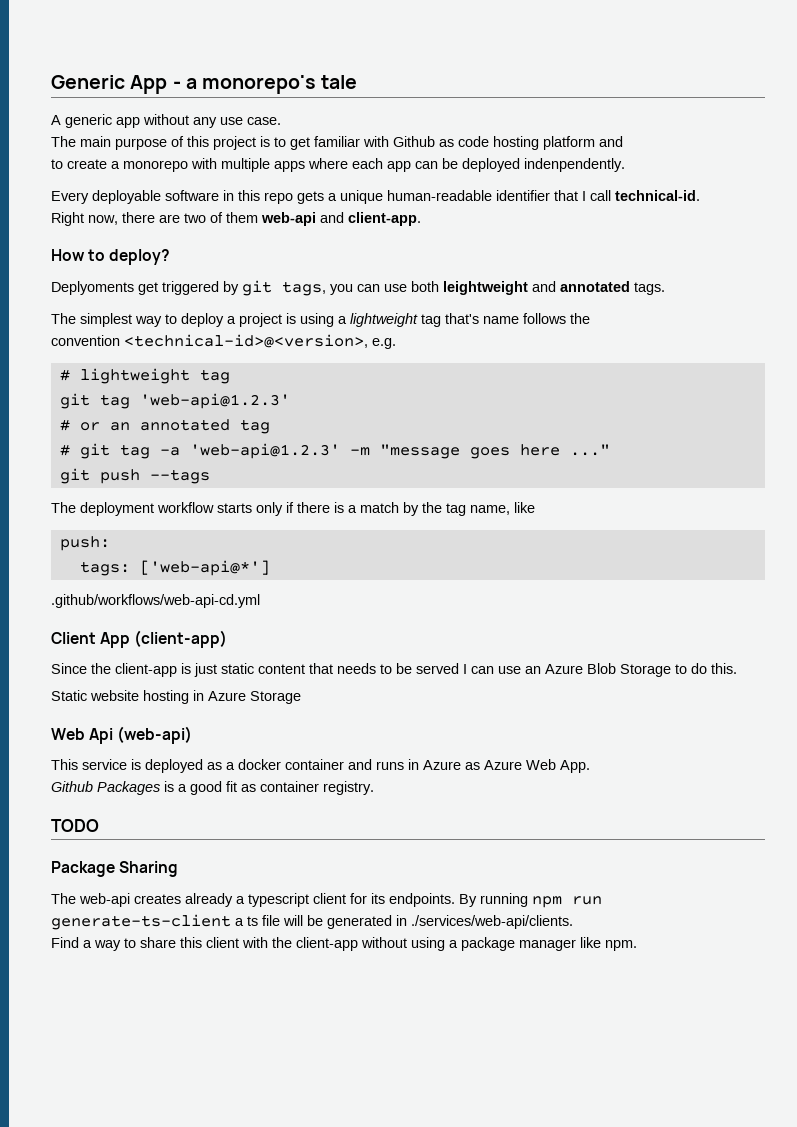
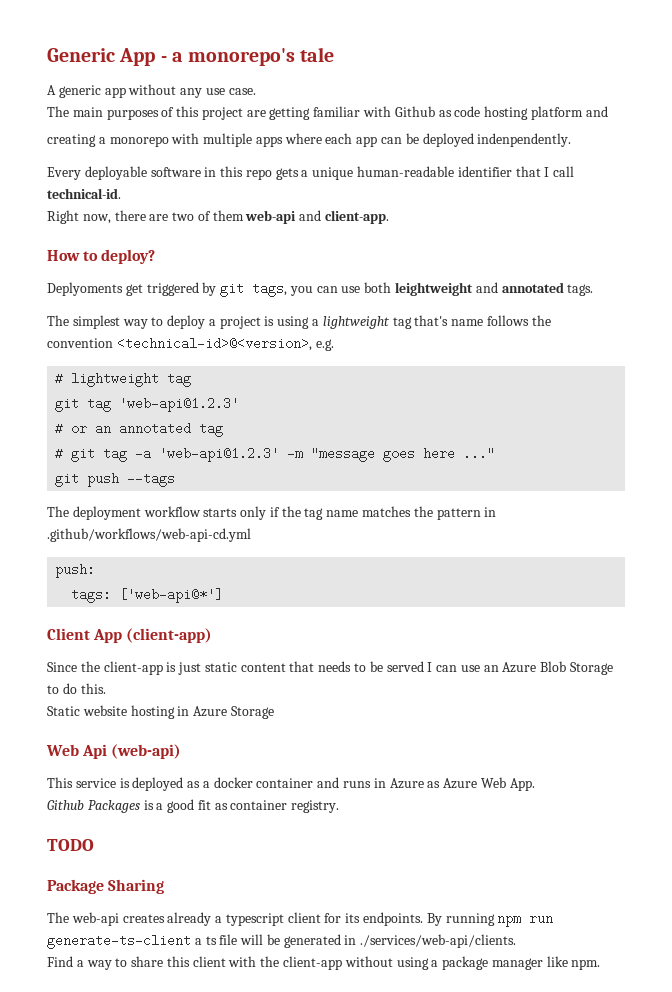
[115,138,167,150] purpose -> [106,109,159,120] purposes
[260,136,310,150] is to get -> [246,107,311,120] are getting
[51,159,107,169] to create -> [47,134,96,147] creating
[297,502,535,516] there is a match by the tag name, like -> [281,506,497,520] [47,528,251,542] the tag name matches the pattern in .github/workflows/web-api-cd.yml
[51,594,260,608] // .github/workflows/web-api-cd.yml -> (224, 595) none

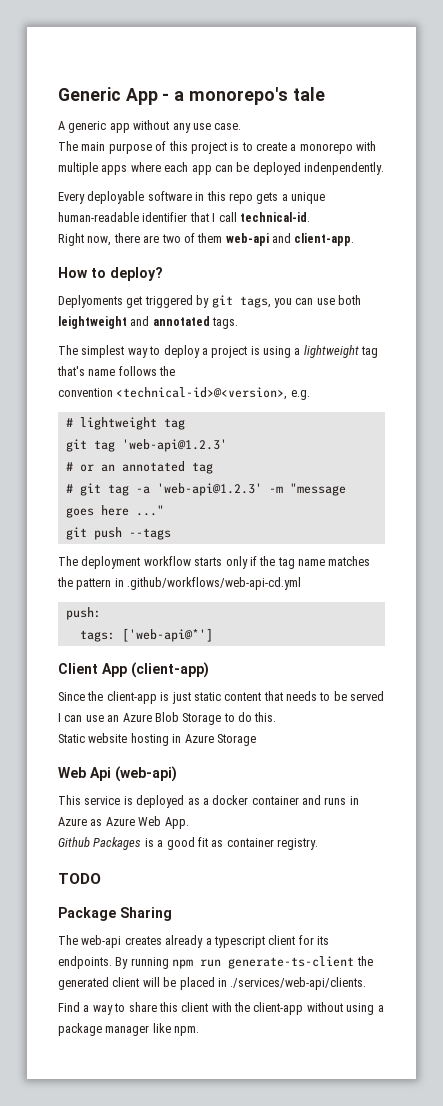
[106,109,159,120] purposes -> [108,143,152,154] purpose
[246,106,608,120] [47,134,96,147] are getting familiar with Github as code hosting platform and // creating -> [230,142,287,151] is to create
[194,934,238,945] a ts file -> [356,956,373,966] [58,977,140,990] the generated client
[283,934,341,948] generated -> [179,977,215,990] placed

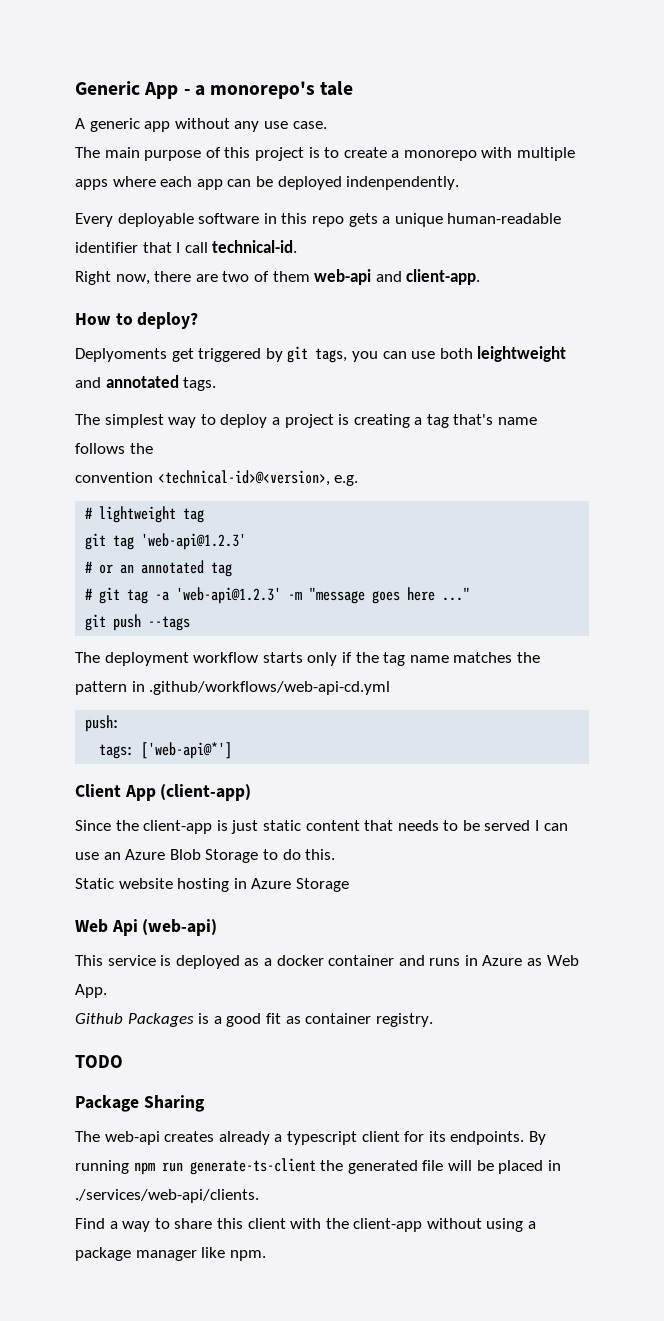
[263,345,359,358] using a lightweight -> [353,414,423,428] creating a
[105,817,135,826] Azure -> (543, 962) none
[112,977,140,987] client -> [422,1160,444,1171] file

